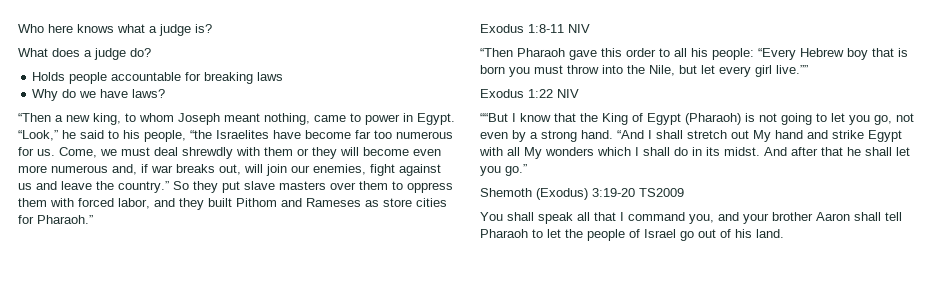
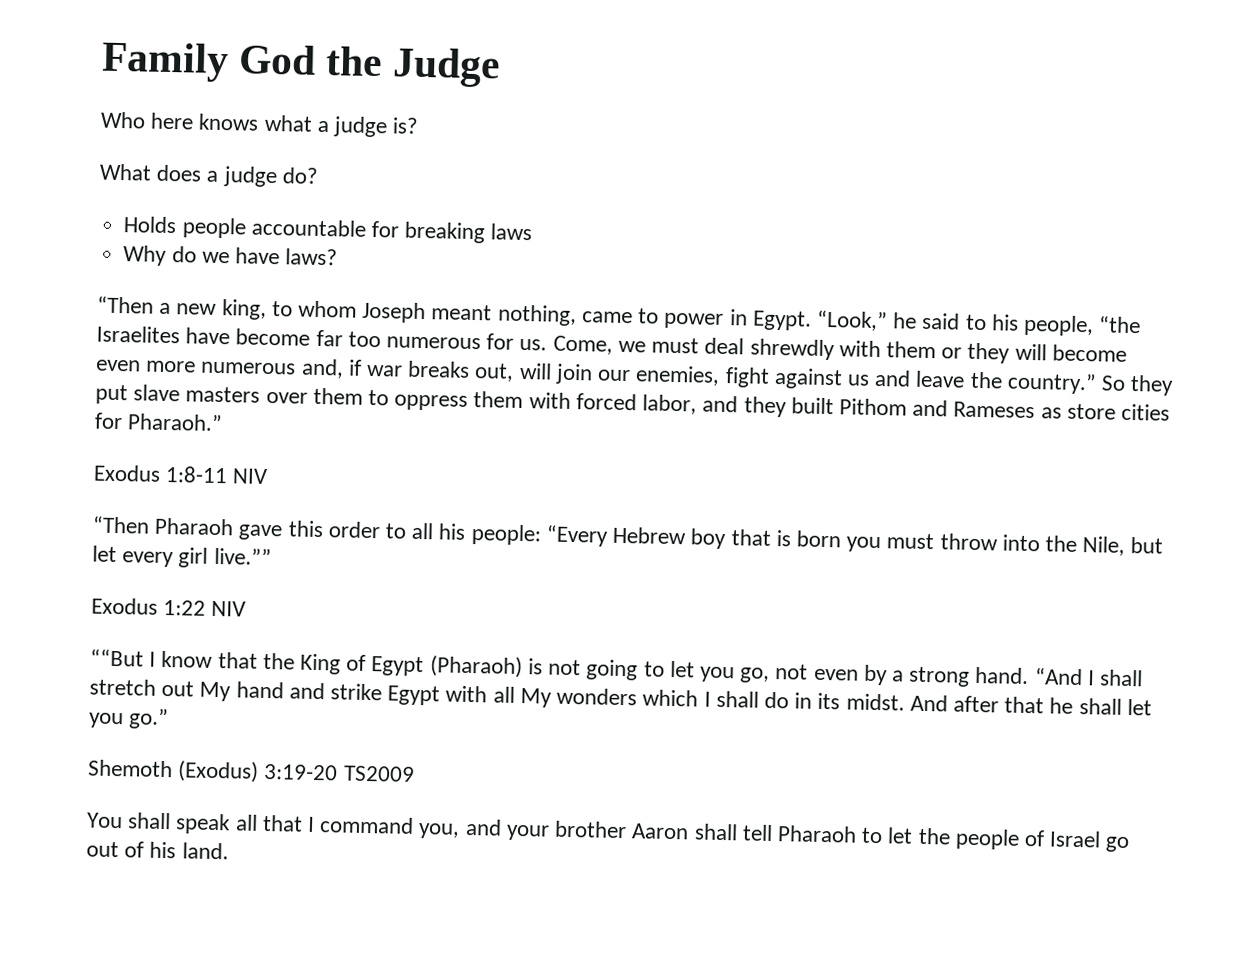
(18, 28) none -> [101,41,500,88] Family God the Judge //

